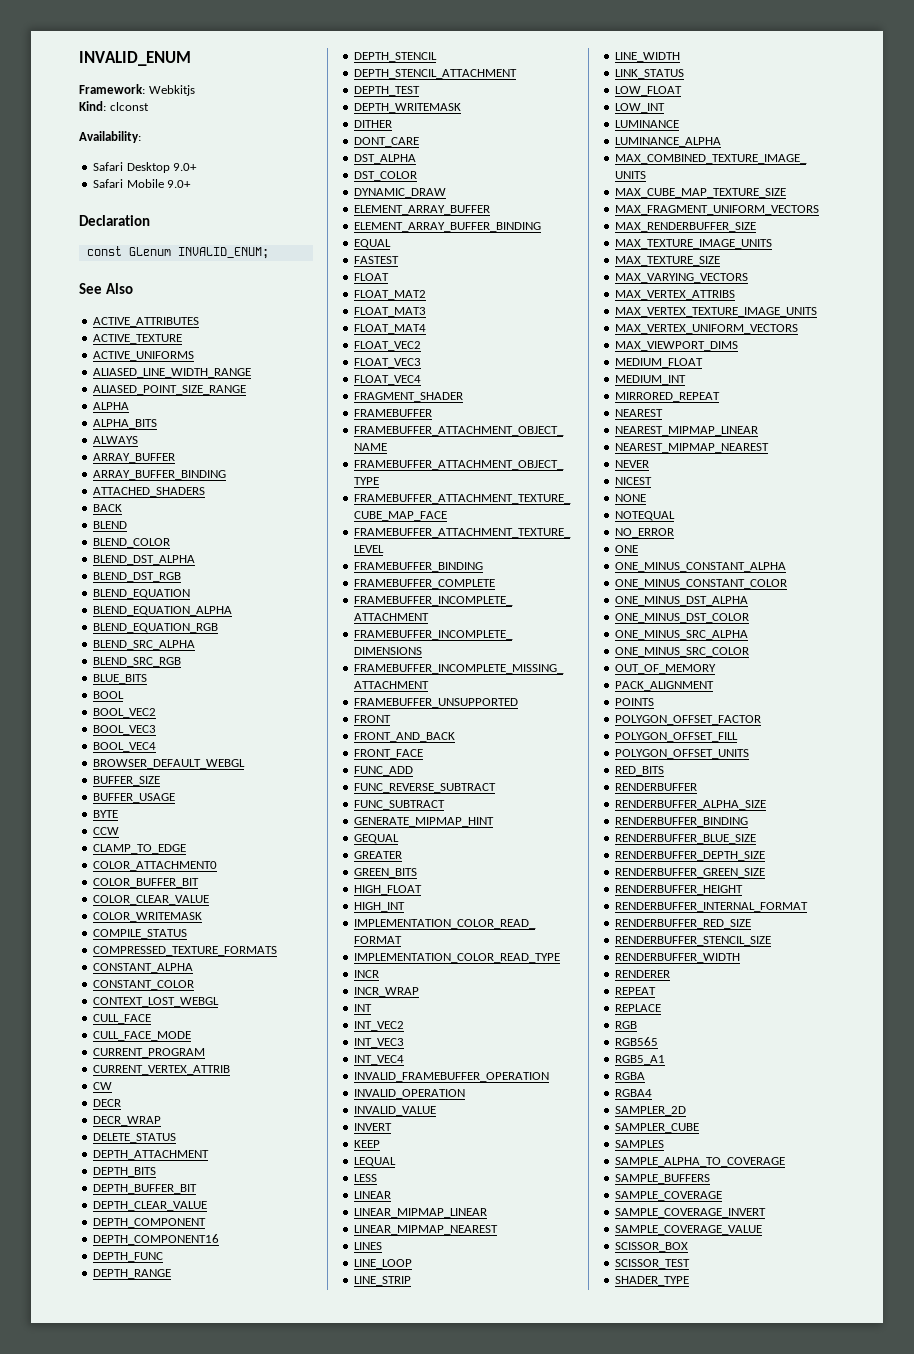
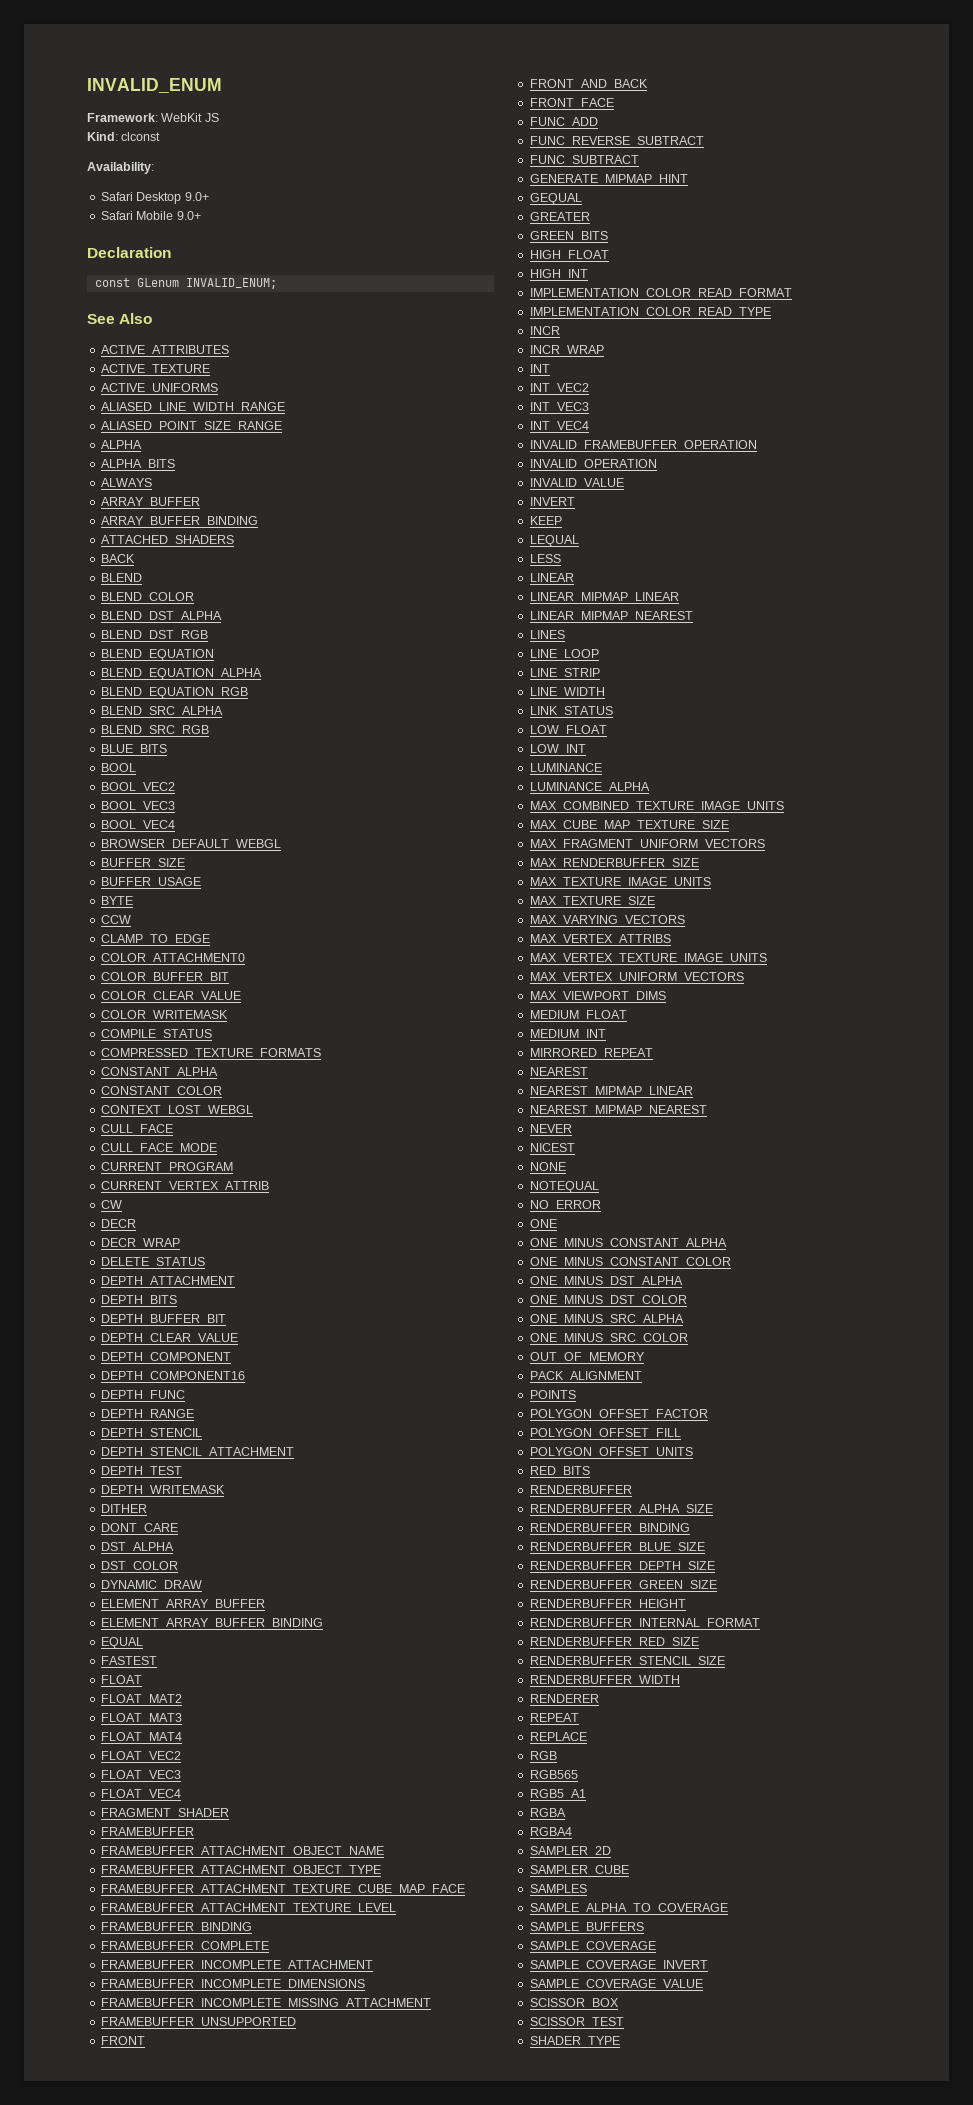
[148,85,195,96] Webkitjs -> [161,113,219,122] WebKit JS

